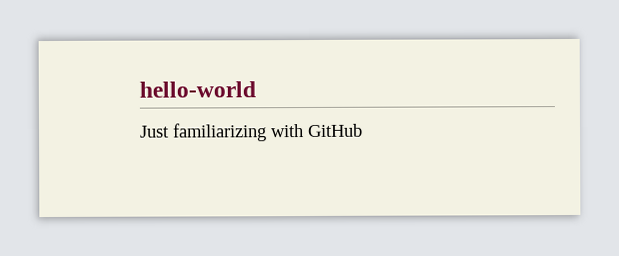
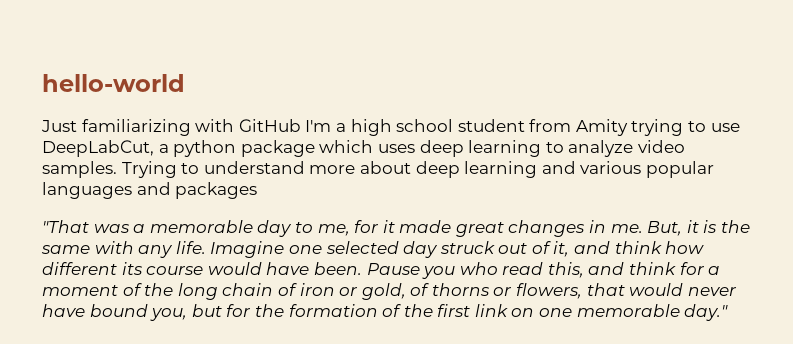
(363, 130) none -> [305,119,740,136] [42,140,685,157] [42,161,714,178] [42,182,258,199] [42,220,751,237] [41,241,705,258] [42,262,721,279] [42,283,737,300] [42,304,729,321] I'm a high school student from Amity trying to use DeepLabCut, a python package which uses deep learning to analyze video samples. Trying to understand more about deep learning and various popular languages and packages // "That was a memorable day to me, for it made great changes in me. But, it is the same with any life. Imagine one selected day struck out of it, and think how different its course would have been. Pause you who read this, and think for a moment of the long chain of iron or gold, of thorns or flowers, that would never have bound you, but for the formation of the first link on one memorable day."

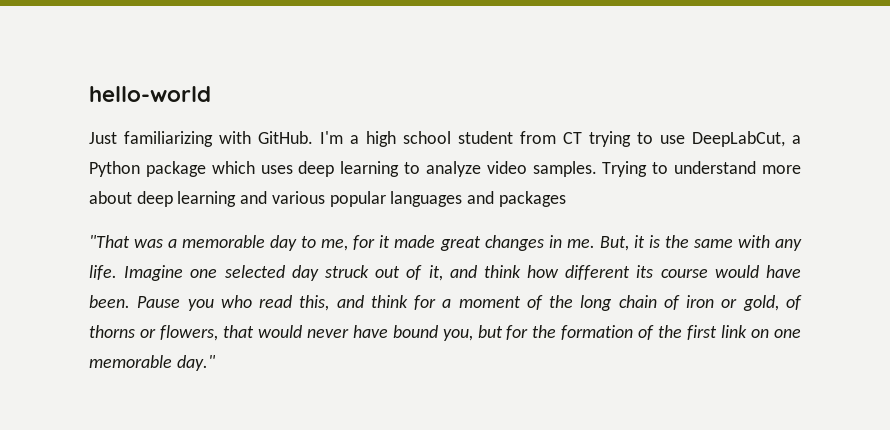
[238,119,301,132] GitHub -> [258,131,313,144] GitHub.
[575,119,628,136] Amity -> [563,132,582,144] CT
[173,140,237,157] python -> [89,161,140,177] Python

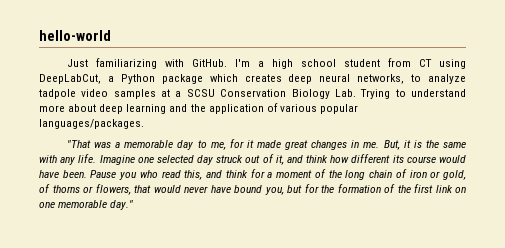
[589,131,685,147] trying to use -> [439,59,467,69] using
[260,161,597,177] uses deep learning to analyze video samples. -> [244,74,466,84] [39,89,356,99] creates deep neural networks, to analyze tadpole video samples at a SCSU Conservation Biology Lab.
[271,191,566,207] various popular languages and packages -> [190,103,358,114] [39,119,144,129] the application of various popular languages/packages.

